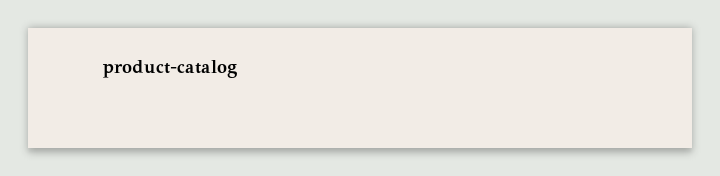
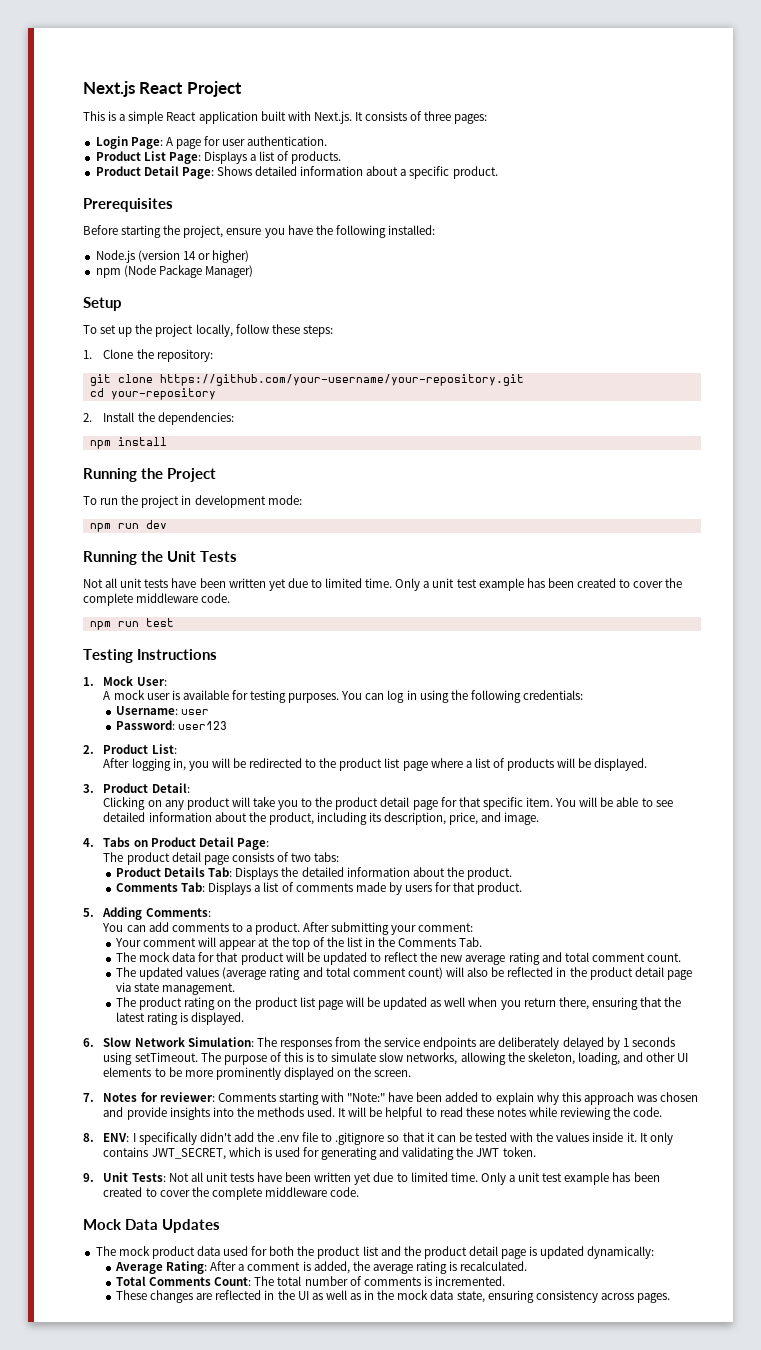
[103,60,237,78] product-catalog -> [83,81,242,97] [83,111,488,124] [95,136,328,149] [95,151,342,164] [95,166,498,179] [83,198,173,212] [83,225,435,238] [95,250,250,263] [95,265,253,278] [83,297,122,311] [83,324,333,337] [83,349,213,362] [89,374,524,386] [89,388,216,400] [83,412,234,425] [89,437,167,449] [83,468,216,482] [83,495,302,508] [89,520,167,532] [83,551,237,565] [83,578,683,591] [83,593,231,606] [89,618,174,630] [83,649,217,663] [83,676,167,686] [103,690,583,703] [116,706,210,715] [116,720,228,730] [83,744,177,754] [103,758,648,771] [83,783,190,793] [103,797,673,810] [103,812,540,825] [83,837,269,850] [103,852,340,865] [116,867,513,880] [116,882,523,895] [83,907,211,920] [102,922,474,935] [115,937,483,950] [116,952,681,965] [116,967,692,980] [116,982,236,995] [116,997,682,1010] [116,1012,245,1025] [83,1037,675,1050] [103,1052,689,1065] [103,1067,412,1080] [83,1092,699,1105] [103,1107,663,1120] [83,1132,673,1145] [103,1147,536,1160] [83,1172,660,1185] [103,1187,360,1200] [83,1219,220,1233] [95,1246,655,1259] [115,1261,528,1274] [116,1276,506,1286] [116,1290,670,1303] Next.js React Project // This is a simple React application built with Next.js. It consists of three pages: // Login Page: A page for user authentication. // Product List Page: Displays a list of products. // Product Detail Page: Shows detailed information about a specific product. // Prerequisites // Before starting the project, ensure you have the following installed: // Node.js (version 14 or higher) // npm (Node Package Manager) // Setup // To set up the project locally, follow these steps: // 1. Clone the repository: // git clone https://github.com/your-username/your-repository.git // cd your-repository // 2. Install the dependencies: // npm install // Running the Project // To run the project in development mode: // npm run dev // Running the Unit Tests // Not all unit tests have been written yet due to limited time. Only a unit test example has been created to cover the complete middleware code. // npm run test // Testing Instructions // 1. Mock User: // A mock user is available for testing purposes. You can log in using the following credentials: // Username: user // Password: user123 // 2. Product List: // After logging in, you will be redirected to the product list page where a list of products will be displayed. // 3. Product Detail: // Clicking on any product will take you to the product detail page for that specific item. You will be able to see detailed information about the product, including its description, price, and image. // 4. Tabs on Product Detail Page: // The product detail page consists of two tabs: // Product Details Tab: Displays the detailed information about the product. // Comments Tab: Displays a list of comments made by users for that product. // 5. Adding Comments: // You can add comments to a product. After submitting your comment: // Your comment will appear at the top of the list in the Comments Tab. // The mock data for that product will be updated to reflect the new average rating and total comment count. // The updated values (average rating and total comment count) will also be reflected in the product detail page via state management. // The product rating on the product list page will be updated as well when you return there, ensuring that the latest rating is displayed. // 6. Slow Network Simulation: The responses from the service endpoints are deliberately delayed by 1 seconds using setTimeout. The purpose of this is to simulate slow networks, allowing the skeleton, loading, and other UI elements to be more prominently displayed on the screen. // 7. Notes for reviewer: Comments starting with "Note:" have been added to explain why this approach was chosen and provide insights into the methods used. It will be helpful to read these notes while reviewing the code. // 8. ENV: I specifically didn't add the .env file to .gitignore so that it can be tested with the values inside it. It only contains JWT_SECRET, which is used for generating and validating the JWT token. // 9. Unit Tests: Not all unit tests have been written yet due to limited time. Only a unit test example has been created to cover the complete middleware code. // Mock Data Updates // The mock product data used for both the product list and the product detail page is updated dynamically: // Average Rating: After a comment is added, the average rating is recalculated. // Total Comments Count: The total number of comments is incremented. // These changes are reflected in the UI as well as in the mock data state, ensuring consistency across pages.

